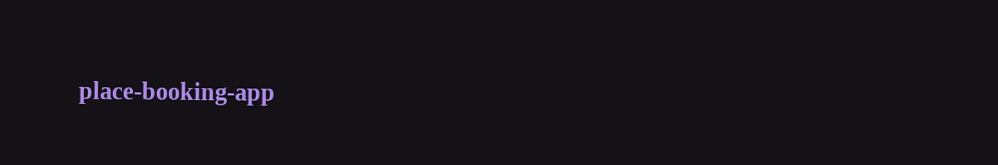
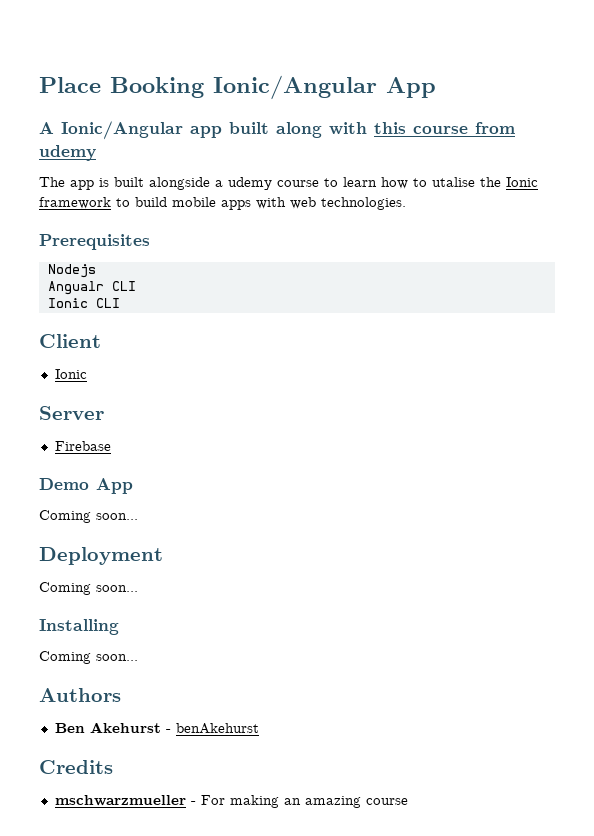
[78,80,275,106] place-booking-app -> [39,75,436,100] [39,121,515,140] [39,145,96,161] [39,177,538,190] [39,197,406,210] [39,234,150,250] [47,264,96,278] [47,281,136,295] [47,298,120,308] [39,334,101,348] [54,369,87,379] [39,406,104,420] [54,441,111,451] [39,478,133,494] [39,510,138,523] [39,547,163,565] [39,582,138,595] [39,619,119,635] [39,651,138,664] [39,688,121,702] [54,722,259,734] [39,760,113,774] [54,795,408,808] Place Booking Ionic/Angular App // A Ionic/Angular app built along with this course from udemy // The app is built alongside a udemy course to learn how to utalise the Ionic framework to build mobile apps with web technologies. // Prerequisites // Nodejs // Angualr CLI // Ionic CLI // Client // Ionic // Server // Firebase // Demo App // Coming soon... // Deployment // Coming soon... // Installing // Coming soon... // Authors // Ben Akehurst - benAkehurst // Credits // mschwarzmueller - For making an amazing course

